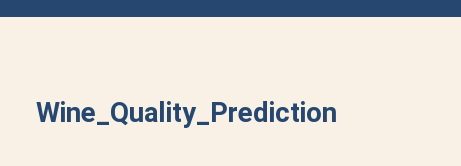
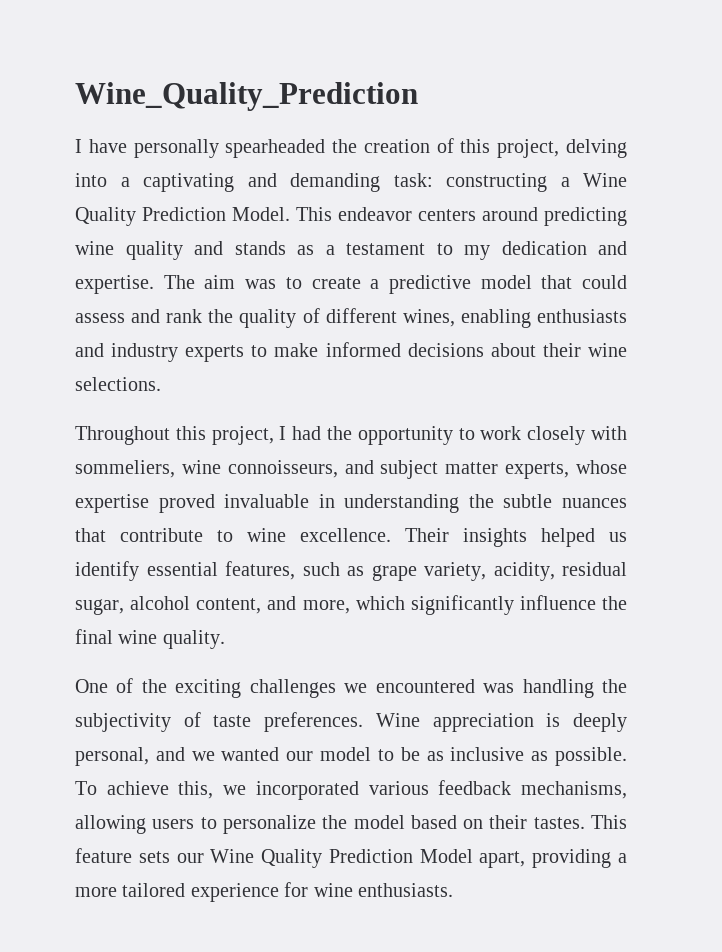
(337, 114) none -> [75,138,627,158] [75,173,627,192] [75,207,627,226] [75,241,627,260] [75,275,627,294] [75,308,627,328] [75,342,627,362] [75,377,161,391] [75,426,628,445] [75,460,628,479] [75,494,627,513] [75,528,627,547] [75,561,627,581] [75,595,627,615] [75,629,225,649] [75,678,628,698] [75,712,627,732] [75,747,627,766] [75,780,627,800] [75,815,628,834] [75,848,627,868] [75,882,453,902] // I have personally spearheaded the creation of this project, delving into a captivating and demanding task: constructing a Wine Quality Prediction Model. This endeavor centers around predicting wine quality and stands as a testament to my dedication and expertise. The aim was to create a predictive model that could assess and rank the quality of different wines, enabling enthusiasts and industry experts to make informed decisions about their wine selections. // Throughout this project, I had the opportunity to work closely with sommeliers, wine connoisseurs, and subject matter experts, whose expertise proved invaluable in understanding the subtle nuances that contribute to wine excellence. Their insights helped us identify essential features, such as grape variety, acidity, residual sugar, alcohol content, and more, which significantly influence the final wine quality. // One of the exciting challenges we encountered was handling the subjectivity of taste preferences. Wine appreciation is deeply personal, and we wanted our model to be as inclusive as possible. To achieve this, we incorporated various feedback mechanisms, allowing users to personalize the model based on their tastes. This feature sets our Wine Quality Prediction Model apart, providing a more tailored experience for wine enthusiasts.

